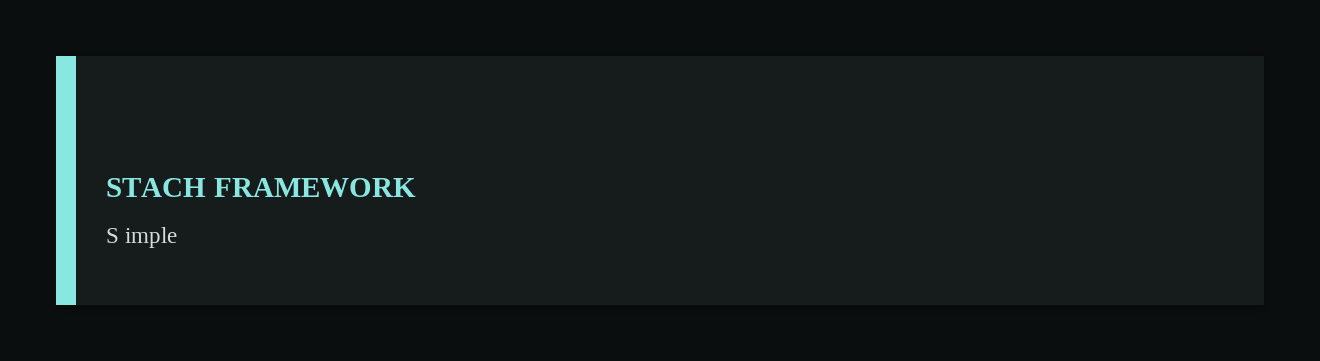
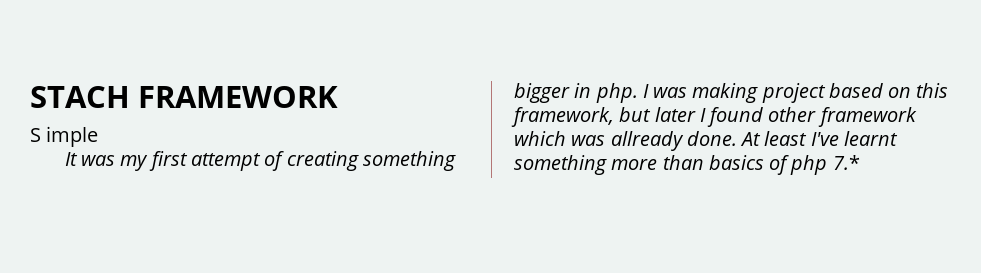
(178, 237) none -> [64,151,456,171] [514,83,949,103] [511,107,917,127] [514,131,898,151] [514,155,860,175] // It was my first attempt of creating something bigger in php. I was making project based on this framework, but later I found other framework which was allready done. At least I've learnt something more than basics of php 7.*

